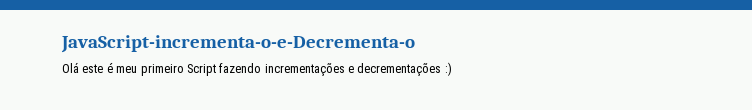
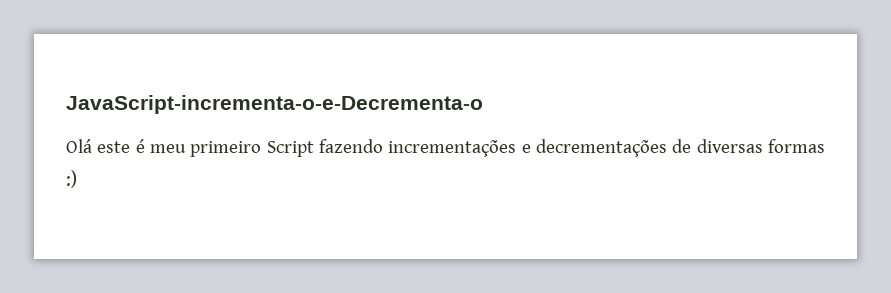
(442, 69) none -> [672,139,825,153] de diversas formas

